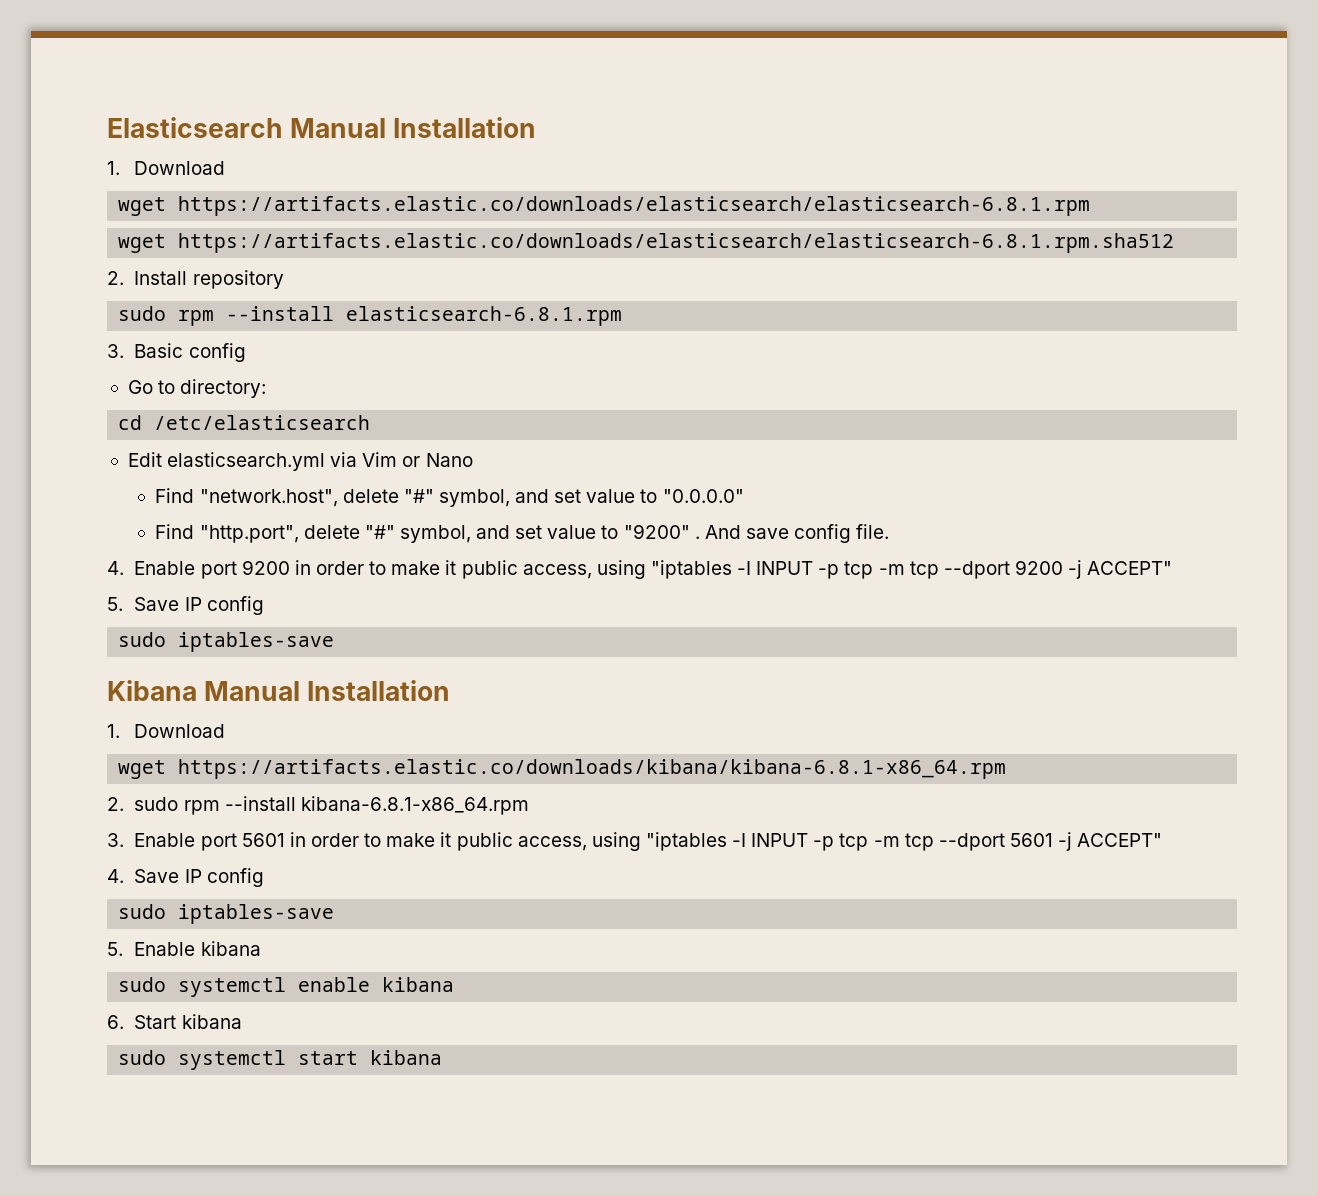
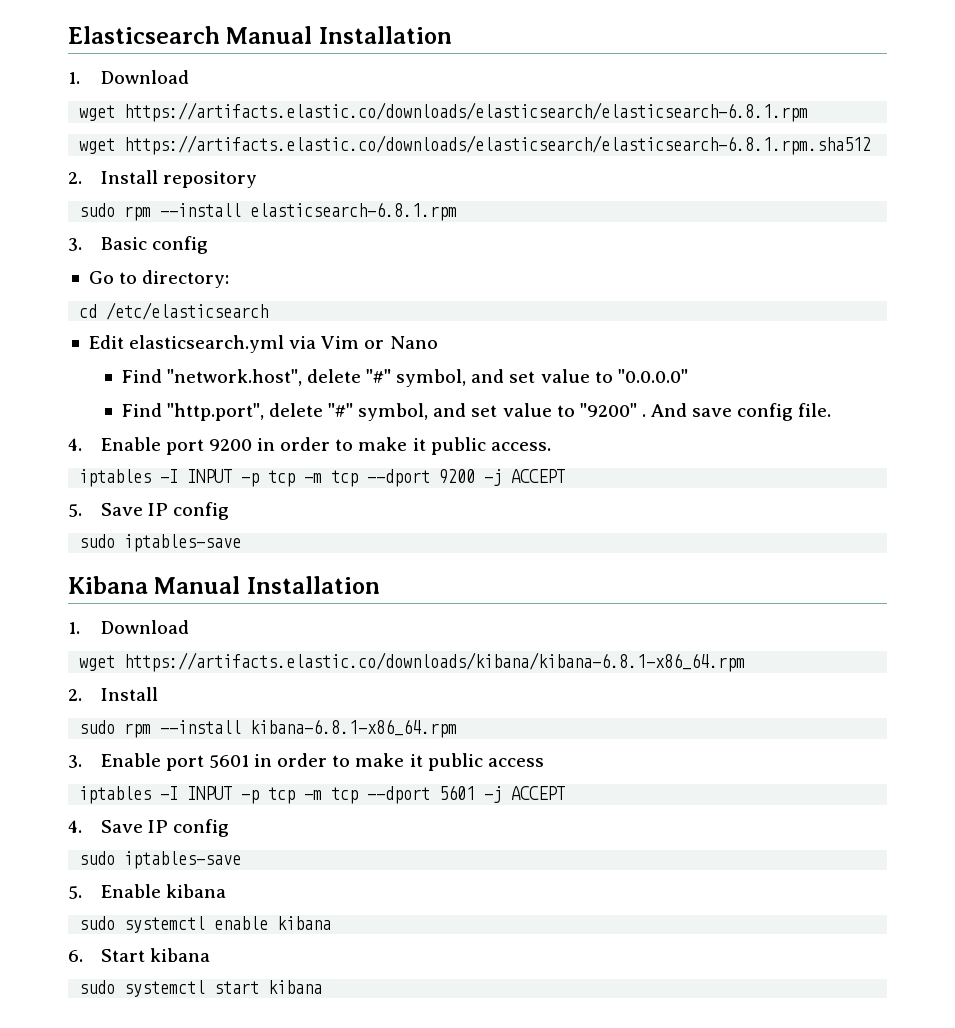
[522,560,732,579] access, using "iptables -> [490,442,551,451] [79,469,152,487] access. // iptables
[1087,561,1173,575] ACCEPT" -> [511,469,566,483] ACCEPT
(124, 804) none -> [100,687,158,701] Install //
[517,832,727,851] access, using "iptables -> [487,758,544,767] [79,786,152,804] access // iptables
[1077,833,1163,847] ACCEPT" -> [511,786,566,800] ACCEPT

